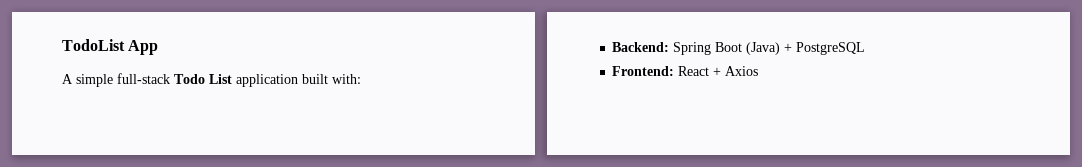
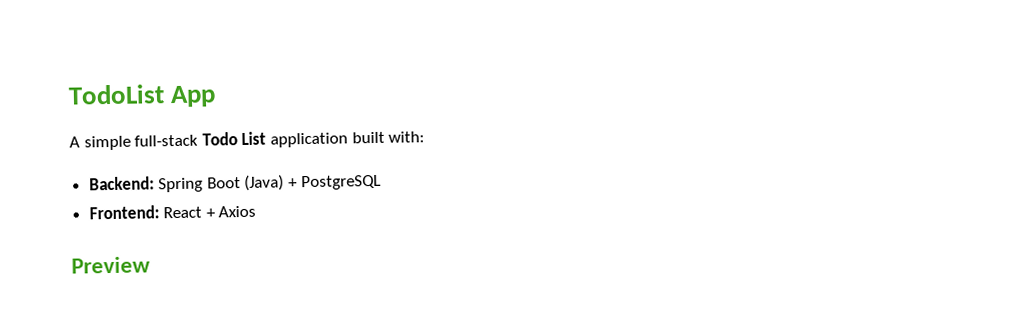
(759, 71) none -> [71,256,151,274] // Preview

